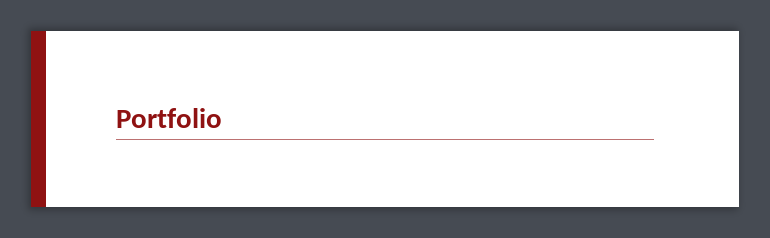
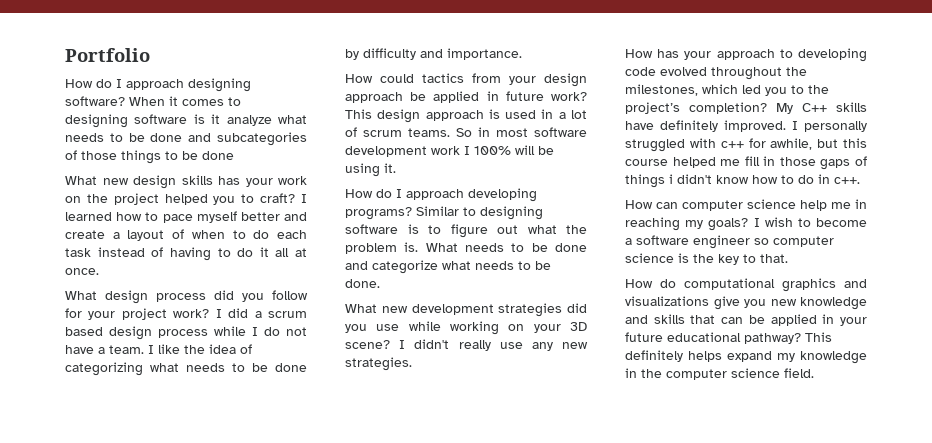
(222, 118) none -> [65,78,251,92] [65,96,241,106] [65,114,307,128] [65,132,307,146] [65,150,234,164] [65,175,307,189] [65,193,307,205] [65,211,307,223] [65,229,307,241] [65,247,307,261] [65,268,99,275] [65,290,308,304] [65,308,307,320] [65,326,307,340] [65,344,252,354] [65,362,307,376] [345,48,522,60] [345,73,587,87] [345,91,587,103] [345,109,587,123] [345,127,587,137] [345,145,554,157] [345,163,396,177] [345,188,537,202] [345,206,543,220] [345,224,587,238] [345,242,587,254] [345,260,551,274] [345,279,380,288] [345,303,587,317] [345,321,587,335] [345,339,588,351] [345,357,412,371] [625,48,867,62] [625,67,807,80] [625,84,829,96] [625,102,867,114] [625,120,867,132] [625,138,867,152] [625,156,867,170] [625,174,860,188] [625,199,867,211] [625,217,867,231] [625,235,834,249] [625,253,788,265] [625,278,867,292] [625,296,867,310] [625,314,867,326] [625,332,832,344] [625,350,867,364] [625,368,814,380] // How do I approach designing software? When it comes to designing software is it analyze what needs to be done and subcategories of those things to be done // What new design skills has your work on the project helped you to craft? I learned how to pace myself better and create a layout of when to do each task instead of having to do it all at once. // What design process did you follow for your project work? I did a scrum based design process while I do not have a team. I like the idea of categorizing what needs to be done by difficulty and importance. // How could tactics from your design approach be applied in future work? This design approach is used in a lot of scrum teams. So in most software development work I 100% will be using it. // How do I approach developing programs? Similar to designing software is to figure out what the problem is. What needs to be done and categorize what needs to be done. // What new development strategies did you use while working on your 3D scene? I didn't really use any new strategies. // How has your approach to developing code evolved throughout the milestones, which led you to the project’s completion? My C++ skills have definitely improved. I personally struggled with c++ for awhile, but this course helped me fill in those gaps of things i didn't know how to do in c++. // How can computer science help me in reaching my goals? I wish to become a software engineer so computer science is the key to that. // How do computational graphics and visualizations give you new knowledge and skills that can be applied in your future educational pathway? This definitely helps expand my knowledge in the computer science field.

